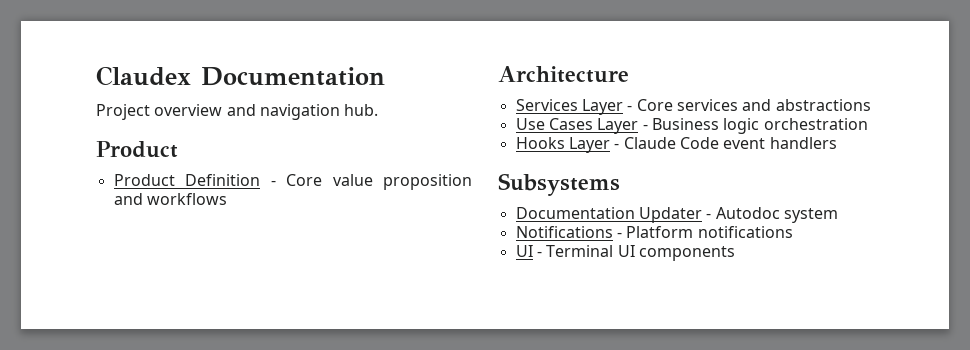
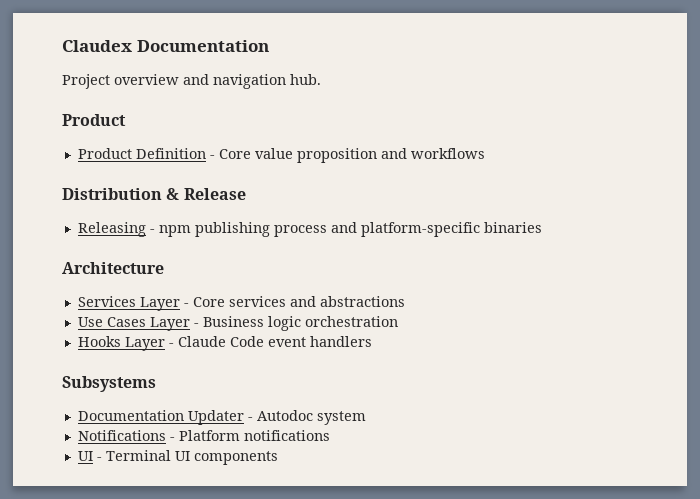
(227, 199) none -> [62,188,246,200] [77,222,542,237] // Distribution & Release // Releasing - npm publishing process and platform-specific binaries

